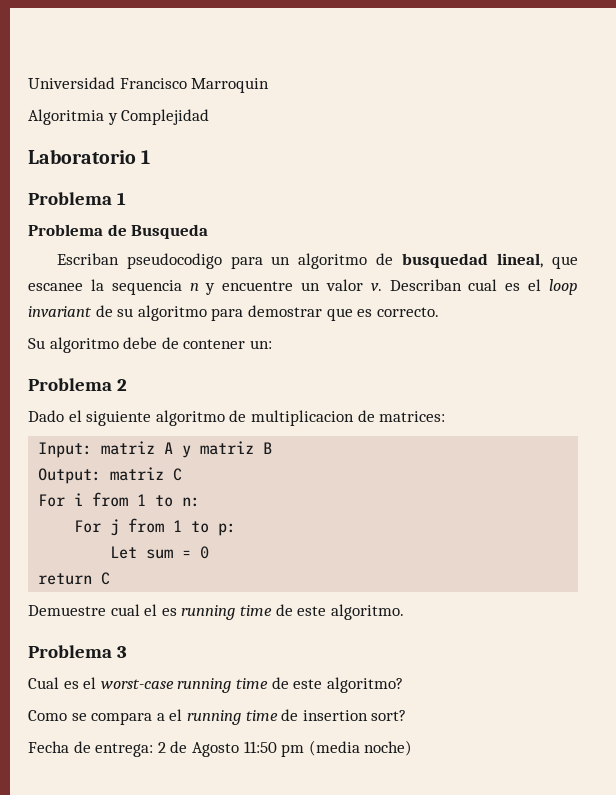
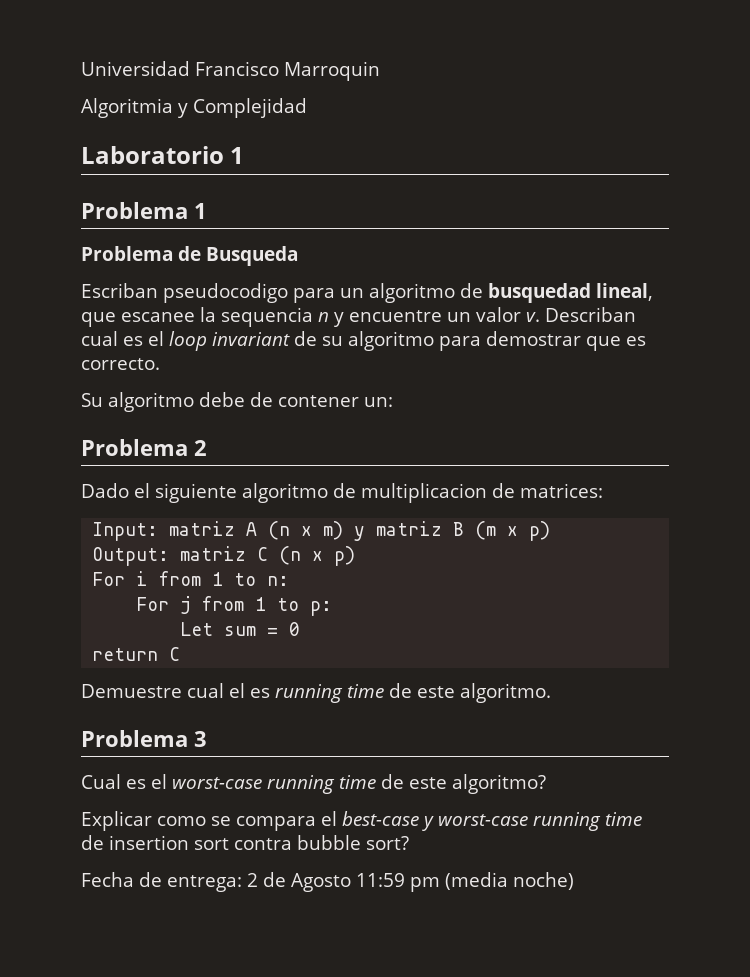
(174, 448) none -> [268,521,344,540] (n x m)
(273, 448) none -> [475,521,551,541] (m x p)
(183, 474) none -> [279,546,356,566] (n x p)
[28,709,183,725] Como se compara a el -> [81,811,528,831] Explicar como se compara el best-case y worst-case
(368, 715) none -> [194,835,361,850] sort contra bubble
[243,741,277,753] 11:50 -> [356,873,405,887] 11:59

